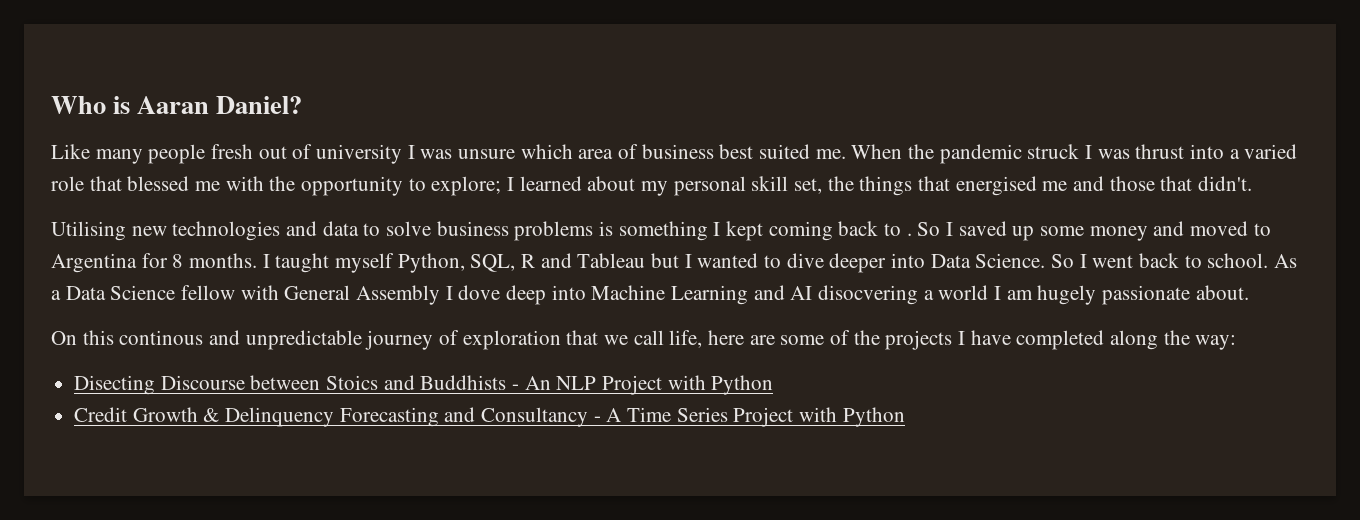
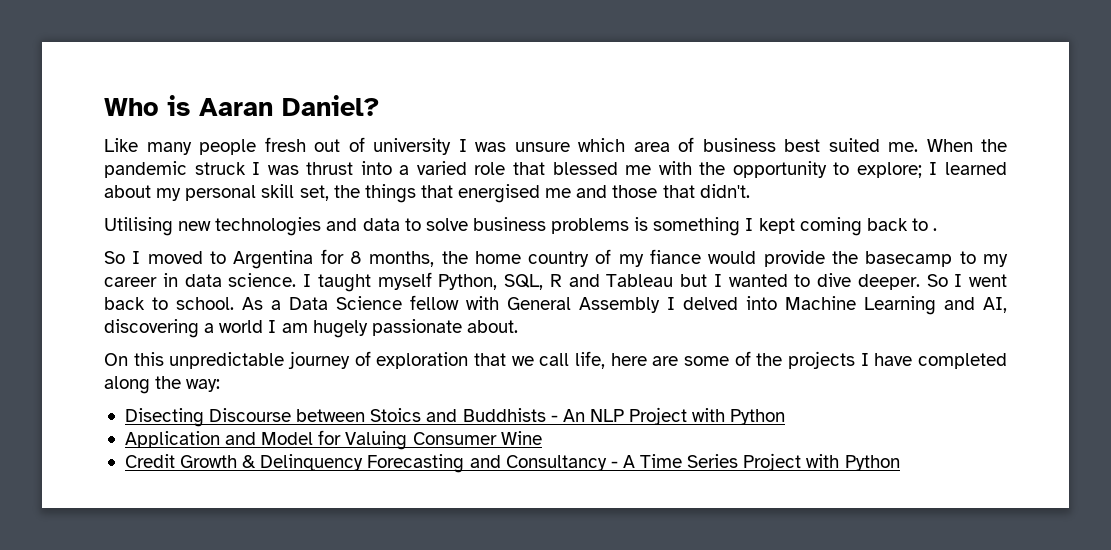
[917,221,1185,241] So I saved up some money and -> [104,251,141,264] // So I
[189,253,258,268] months. -> [369,249,1008,267] [104,273,297,287] months, the home country of my fiance would provide the basecamp to my career in data science.
[829,253,1046,273] deeper into Data Science. -> [857,274,920,290] deeper.
[458,285,547,305] dove deep -> [683,297,738,310] delved
[790,285,919,305] AI disocvering -> [983,297,1007,313] [104,319,199,338] AI, discovering
[119,330,241,345] continous and -> (164, 359) none
(774, 385) none -> [124,430,542,450] // Application and Model for Valuing Consumer Wine

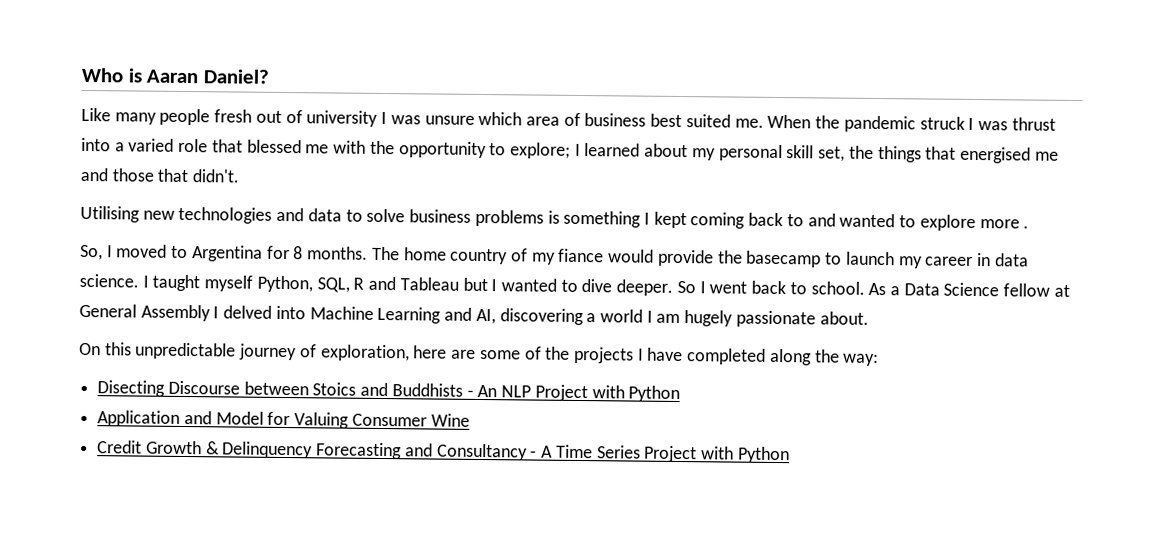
(928, 224) none -> [807,213,1020,231] and wanted to explore more
[104,251,125,264] So -> [80,244,103,261] So,
[369,251,468,267] months, the -> [307,246,400,261] months. The
(976, 257) none -> [845,251,895,266] launch
[466,296,499,310] with -> [1053,284,1070,297] at
[376,351,605,369] exploration that we call life, -> [320,344,410,362] exploration,

